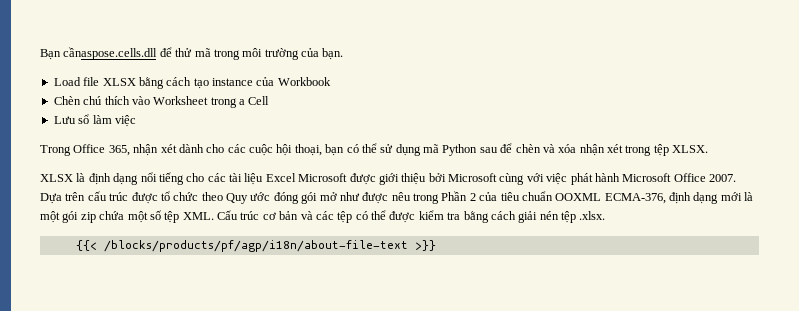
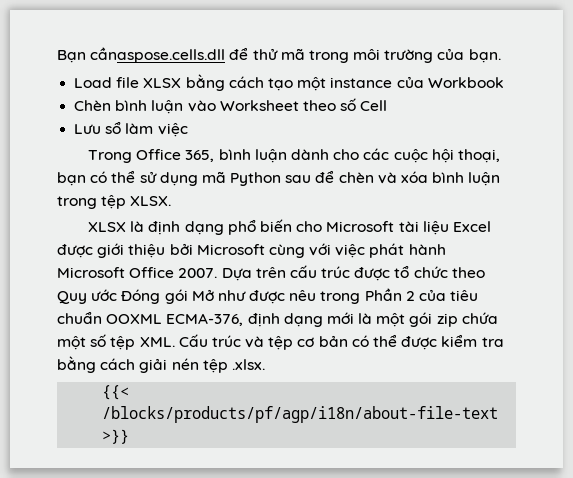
(209, 83) none -> [297,77,327,91] một
[83,96,245,108] chú thích vào Worksheet trong a -> [115,98,357,114] bình luận vào Worksheet theo số
[133,144,177,156] nhận xét -> [218,149,287,163] bình luận
[579,144,623,156] nhận xét -> [432,172,501,186] bình luận
[140,172,226,185] nổi tiếng cho các -> [227,219,395,235] phổ biến cho Microsoft
[298,173,348,182] Microsoft -> (491, 226) none
[273,192,337,204] đóng gói mở -> [121,289,214,304] Đóng gói Mở
[262,211,353,223] cơ bản và các tệp -> [245,335,348,350] và tệp cơ bản

